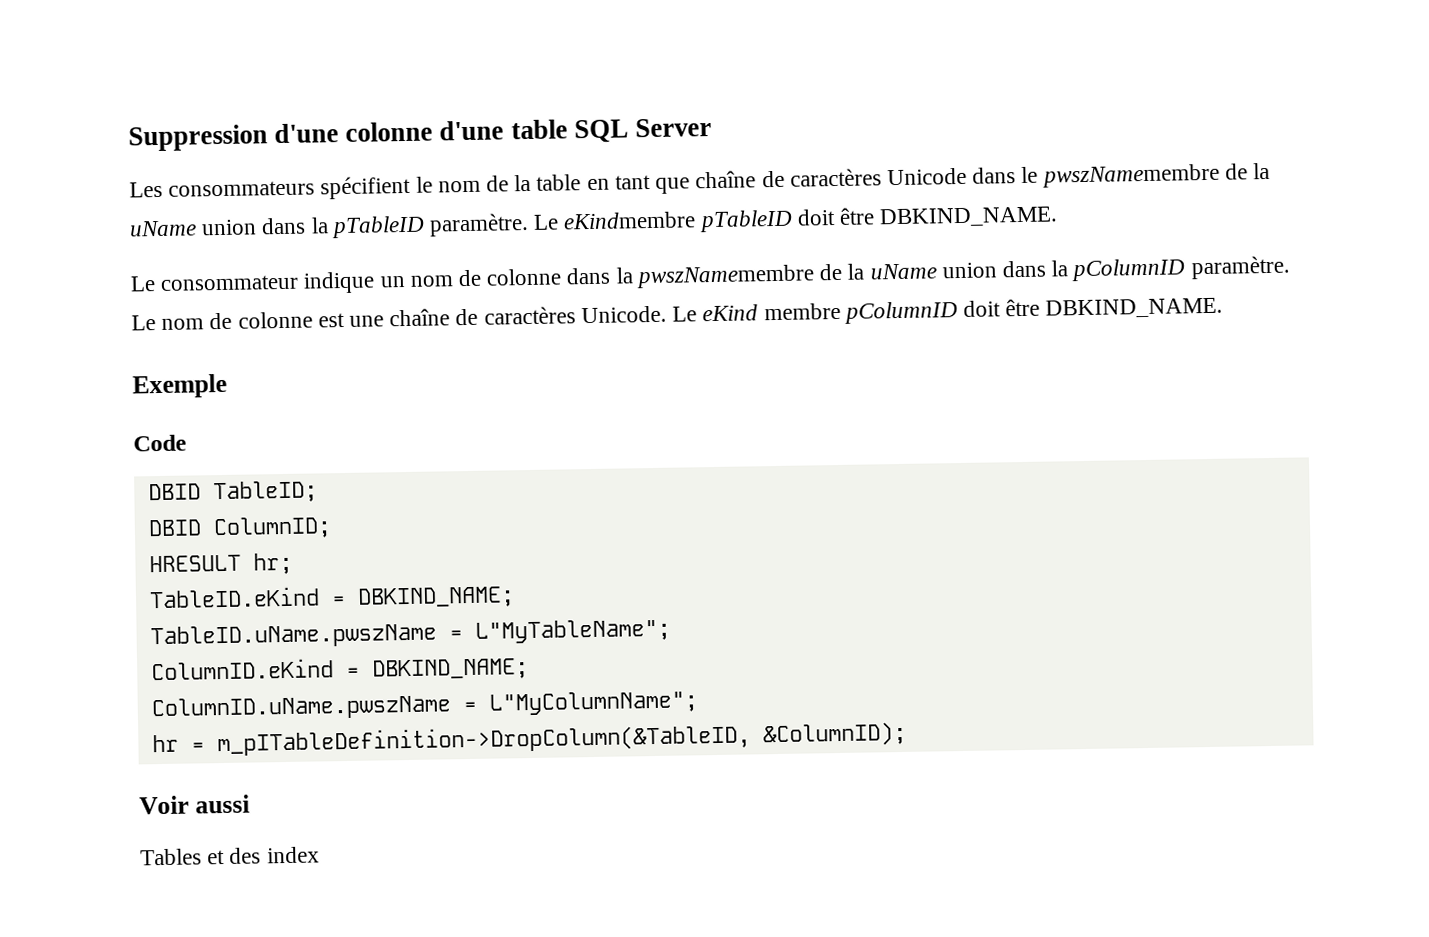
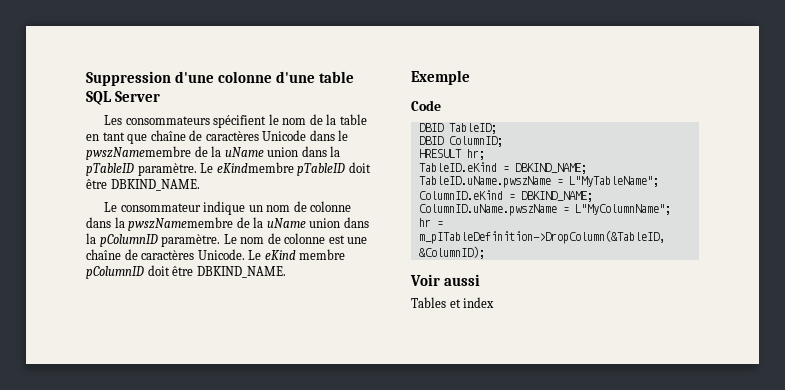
[229,847,262,864] des -> (461, 303) none

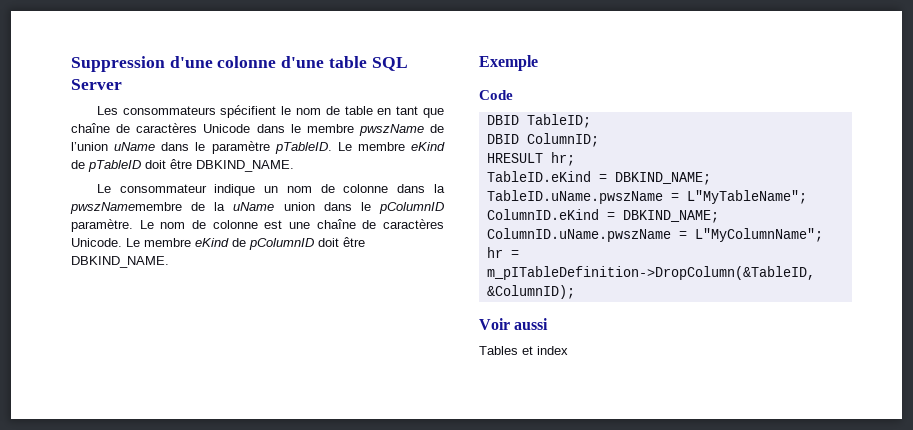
[326,114,337,125] la -> (340, 110) none
[86,146,341,160] [86,162,294,176] pwszNamemembre de la uName union dans la pTableID paramètre. Le eKindmembre -> [306,124,444,136] [71,141,445,154] [71,160,85,169] membre pwszName de l’union uName dans le paramètre pTableID. Le membre eKind de
[86,233,96,244] la -> [360,202,371,211] le
[264,249,346,260] eKind membre -> [144,238,246,247] membre eKind de

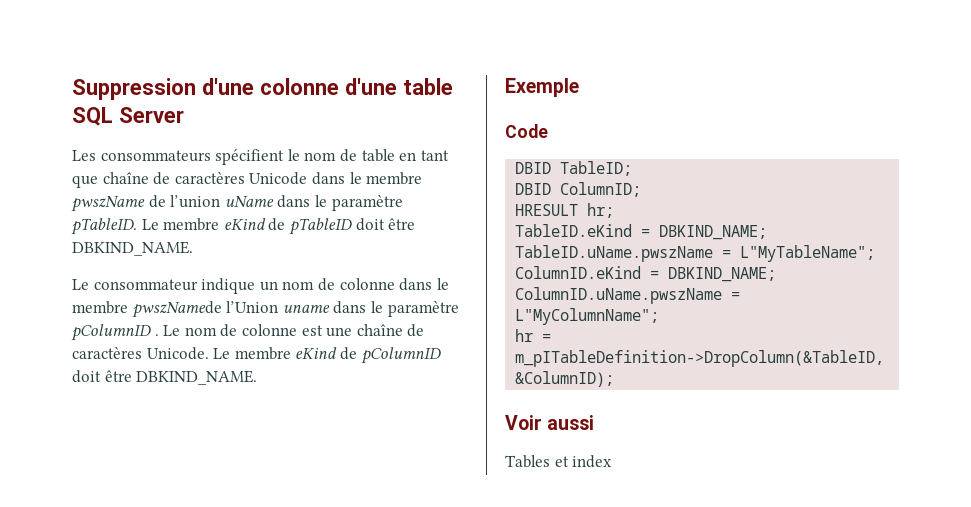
[434,184,445,193] [70,202,444,214] [71,219,133,232] la pwszNamemembre de la uName union dans le pColumnID paramètre. -> [436,278,449,290] [72,301,459,318] [71,324,159,341] le membre pwszNamede l’Union uname dans le paramètre pColumnID .

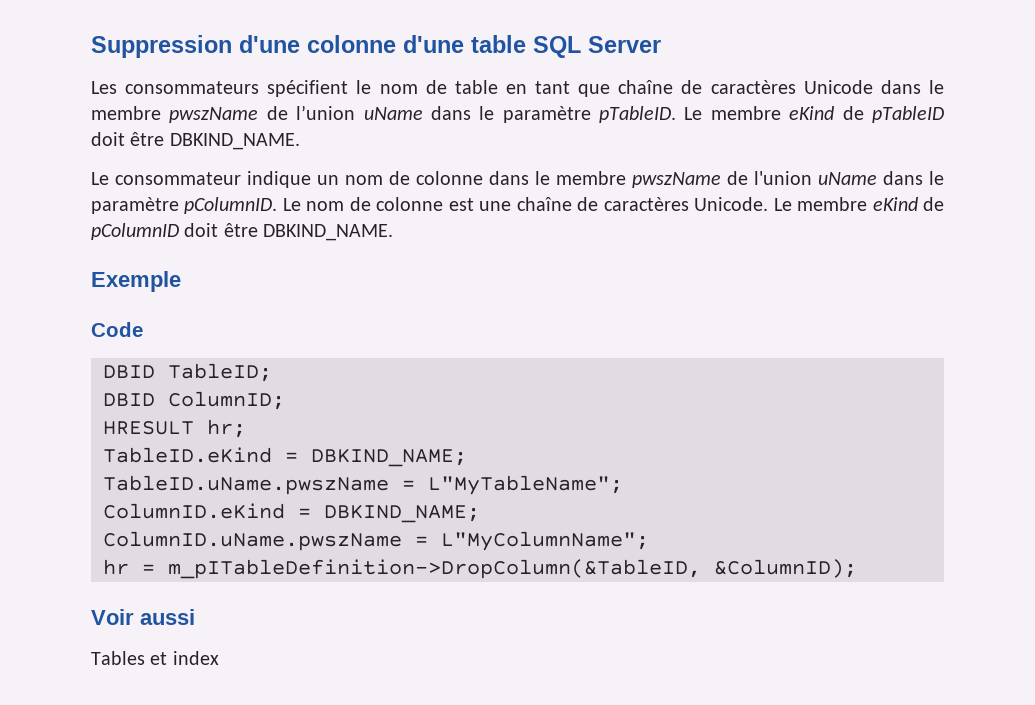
[131,301,459,318] [71,324,159,341] pwszNamede l’Union uname dans le paramètre pColumnID . -> [632,171,944,188] [91,197,278,214] pwszName de l'union uName dans le paramètre pColumnID.

